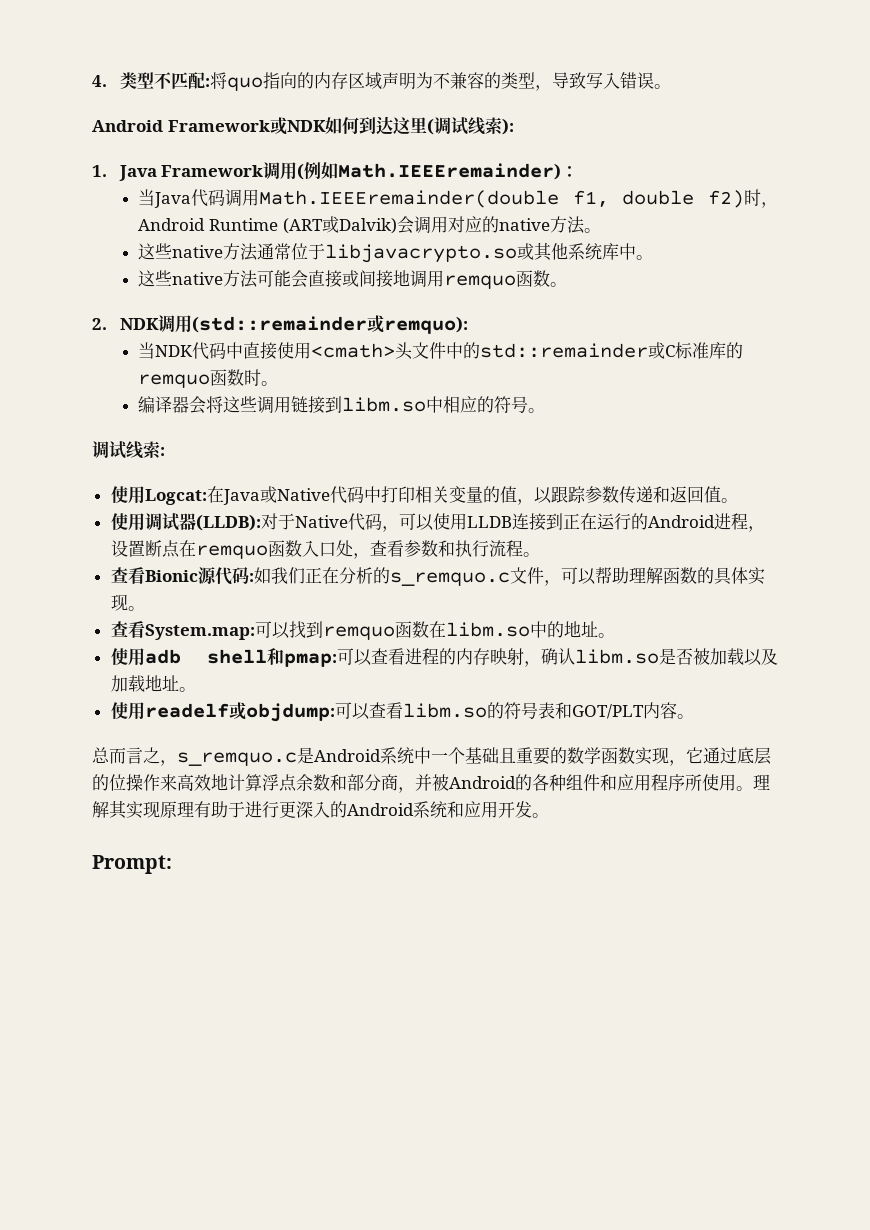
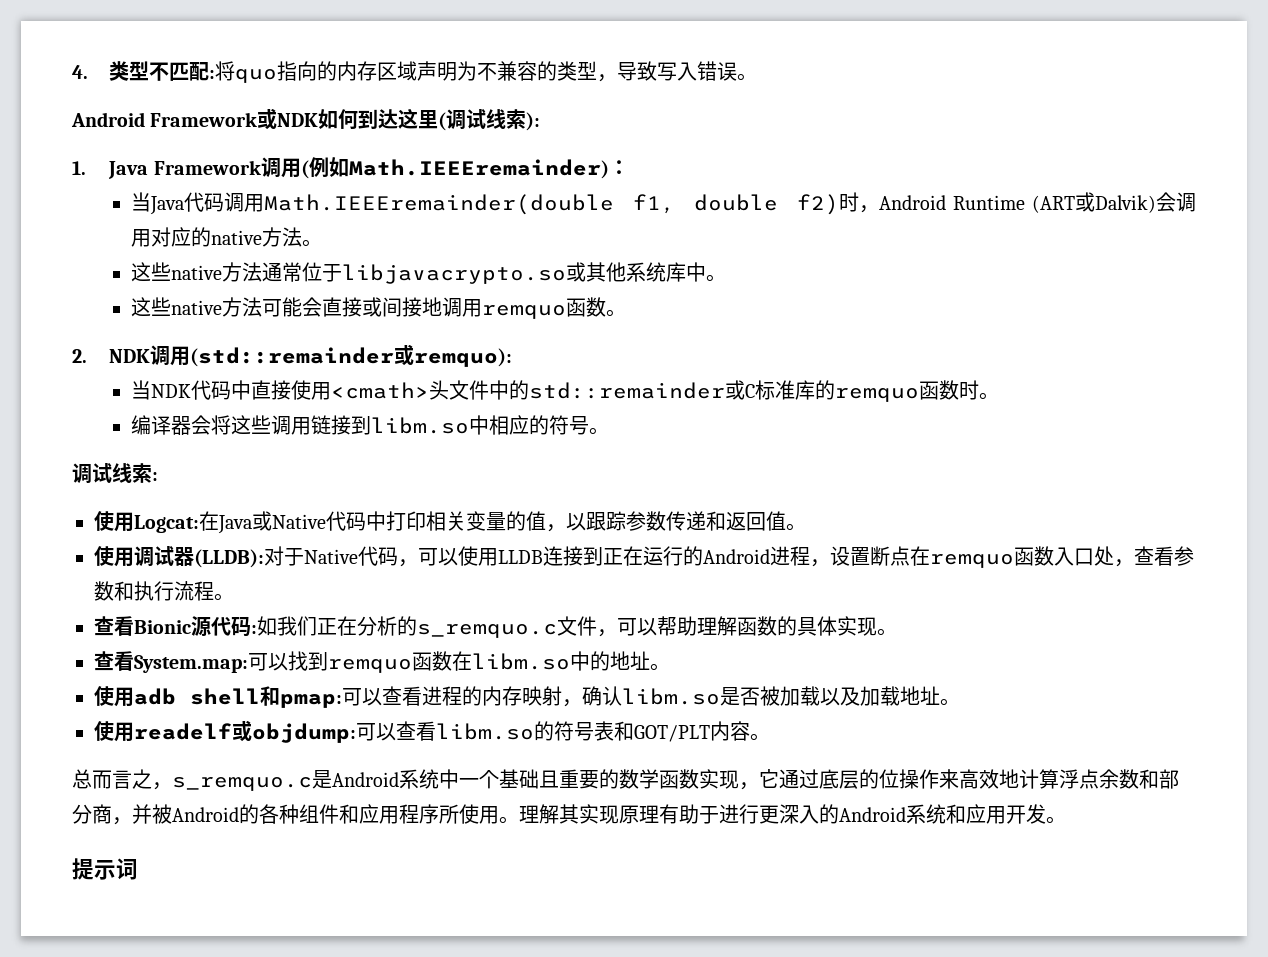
[92,855,172,874] Prompt: -> [72,858,138,880] 提示词

